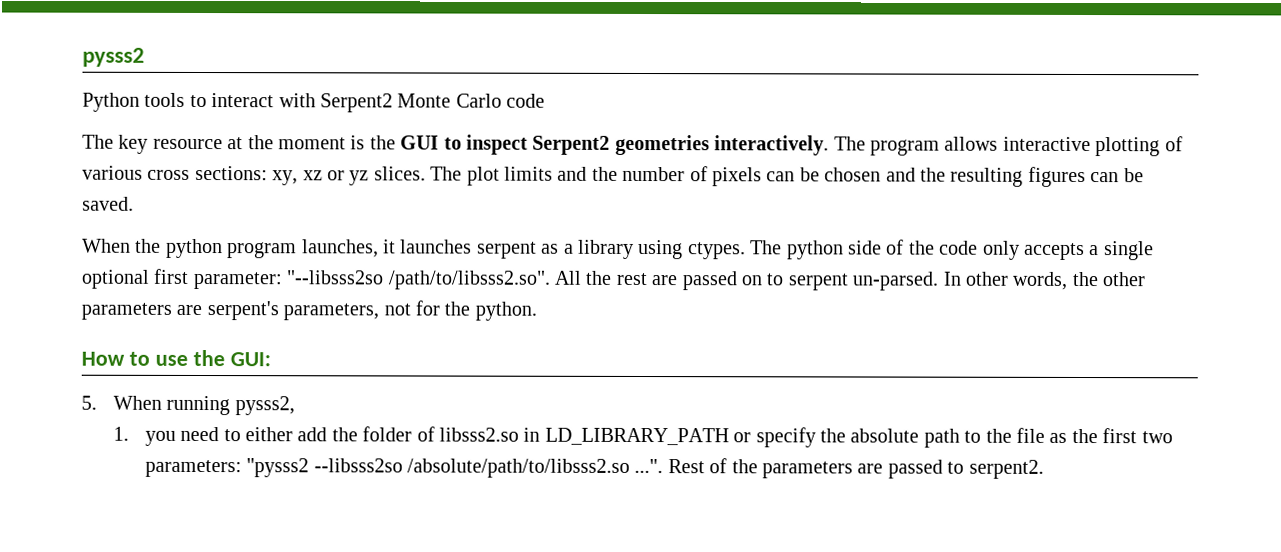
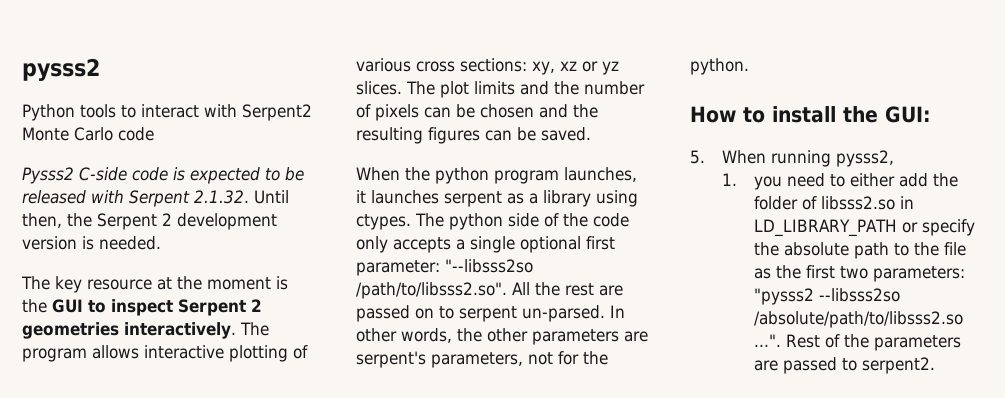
(546, 100) none -> [22,167,304,184] [22,190,289,207] [22,213,277,230] [22,236,161,250] // Pysss2 C-side code is expected to be released with Serpent 2.1.32. Until then, the Serpent 2 development version is needed.
[532,135,611,155] Serpent2 -> [178,299,262,316] Serpent 2
[154,354,188,366] use -> [772,106,836,123] install

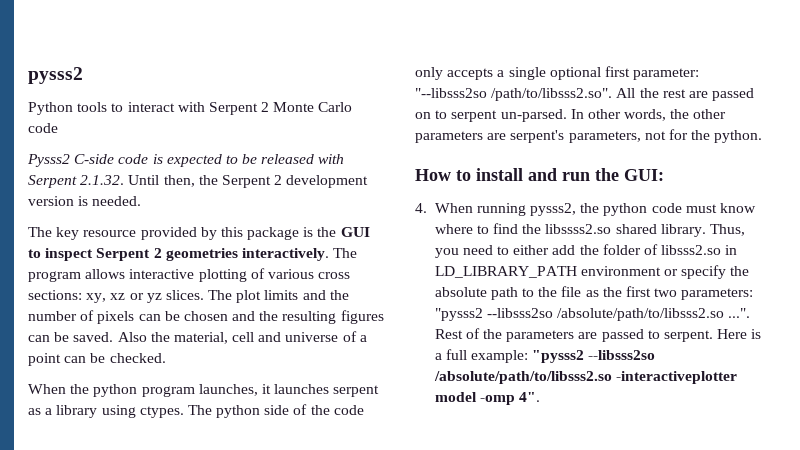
[242,104,312,121] Serpent2 -> [208,102,270,115] Serpent 2
[157,276,271,290] at the moment -> [140,227,300,240] provided by this package
(591, 134) none -> [117,331,367,344] [28,353,166,366] Also the material, cell and universe of a point can be checked.
(836, 114) none -> [528,168,590,181] and run
[690,150,705,164] 5. -> [415,203,427,213] 4.
[721,173,737,186] // 1. -> [580,203,757,216] [434,223,746,237] the python code must know where to find the libssss2.so shared library. Thus,
(897, 228) none -> [580,266,661,276] environment
[861,357,935,374] serpent2. -> [664,329,762,342] [434,349,656,363] [433,371,737,384] [434,392,541,405] serpent. Here is a full example: "pysss2 --libsss2so /absolute/path/to/libsss2.so -interactiveplotter model -omp 4".

